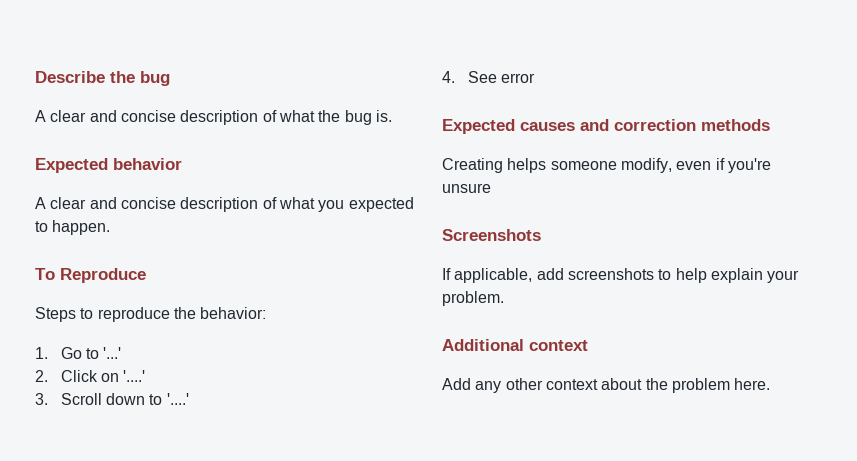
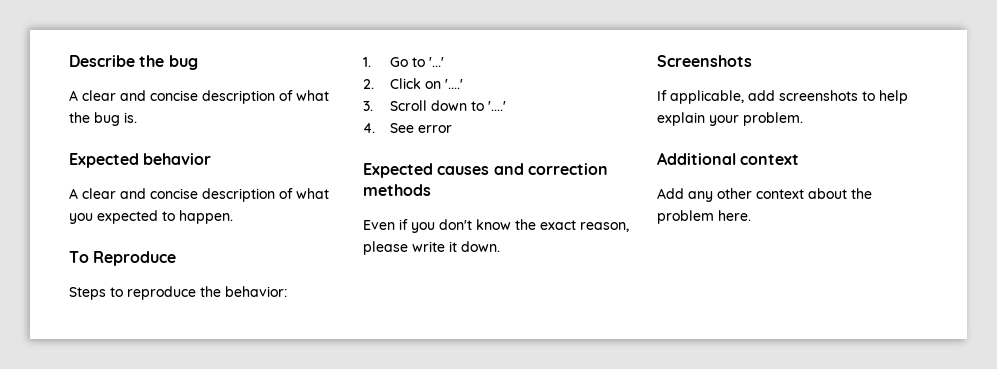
[442,158,771,173] [442,183,491,193] Creating helps someone modify, even if you're unsure -> [363,219,629,233] [363,241,500,255] Even if you don't know the exact reason, please write it down.

